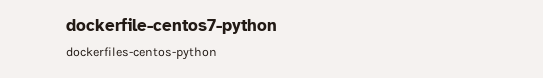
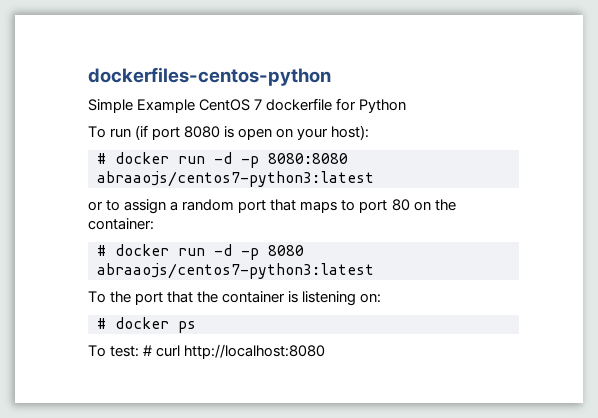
[66,18,277,34] [66,47,217,60] dockerfile-centos7-python // dockerfiles-centos-python -> [88,67,331,86] [88,98,407,113] [88,125,370,140] [97,152,348,168] [97,171,374,187] [88,199,456,214] [88,218,154,230] [97,244,304,260] [97,263,374,279] [88,291,382,306] [97,317,196,333] [88,344,326,359] dockerfiles-centos-python // Simple Example CentOS 7 dockerfile for Python // To run (if port 8080 is open on your host): // # docker run -d -p 8080:8080 abraaojs/centos7-python3:latest // or to assign a random port that maps to port 80 on the container: // # docker run -d -p 8080 abraaojs/centos7-python3:latest // To the port that the container is listening on: // # docker ps // To test: # curl http://localhost:8080

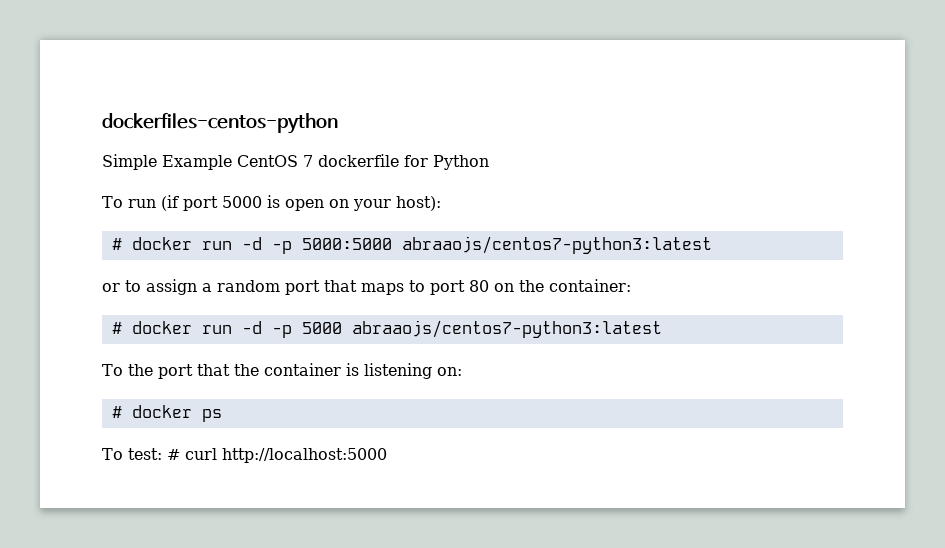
[184,126,221,138] 8080 -> [221,196,262,208] 5000
[268,153,348,164] 8080:8080 -> [301,238,392,250] 5000:5000
[268,245,304,256] 8080 -> [301,322,342,334] 5000
[184,344,326,359] http://localhost:8080 -> [221,448,387,463] http://localhost:5000

